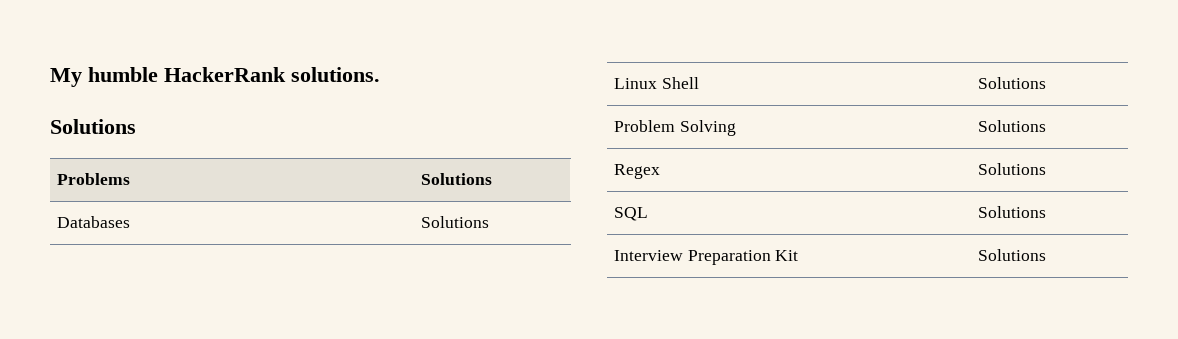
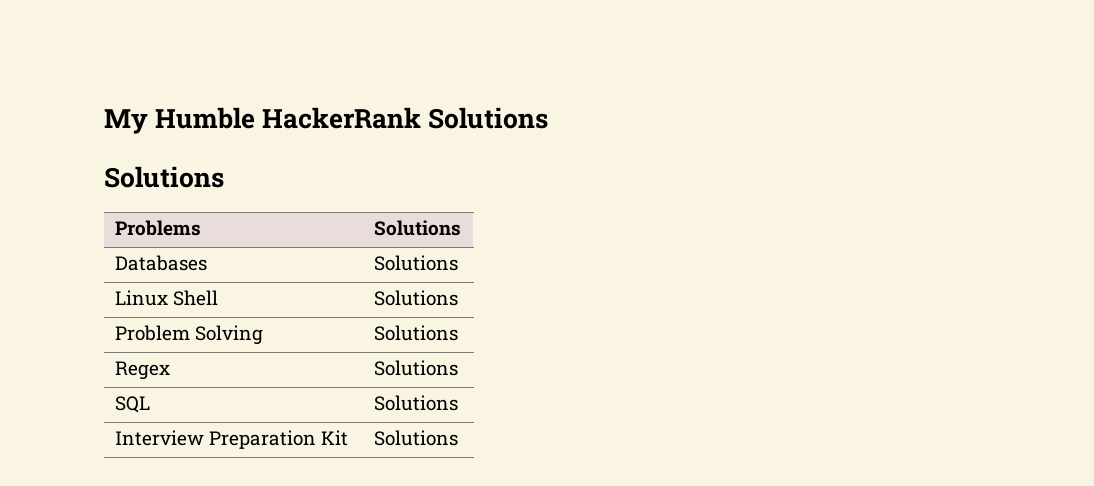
[88,67,380,82] humble HackerRank solutions. -> [155,107,549,129] Humble HackerRank Solutions

